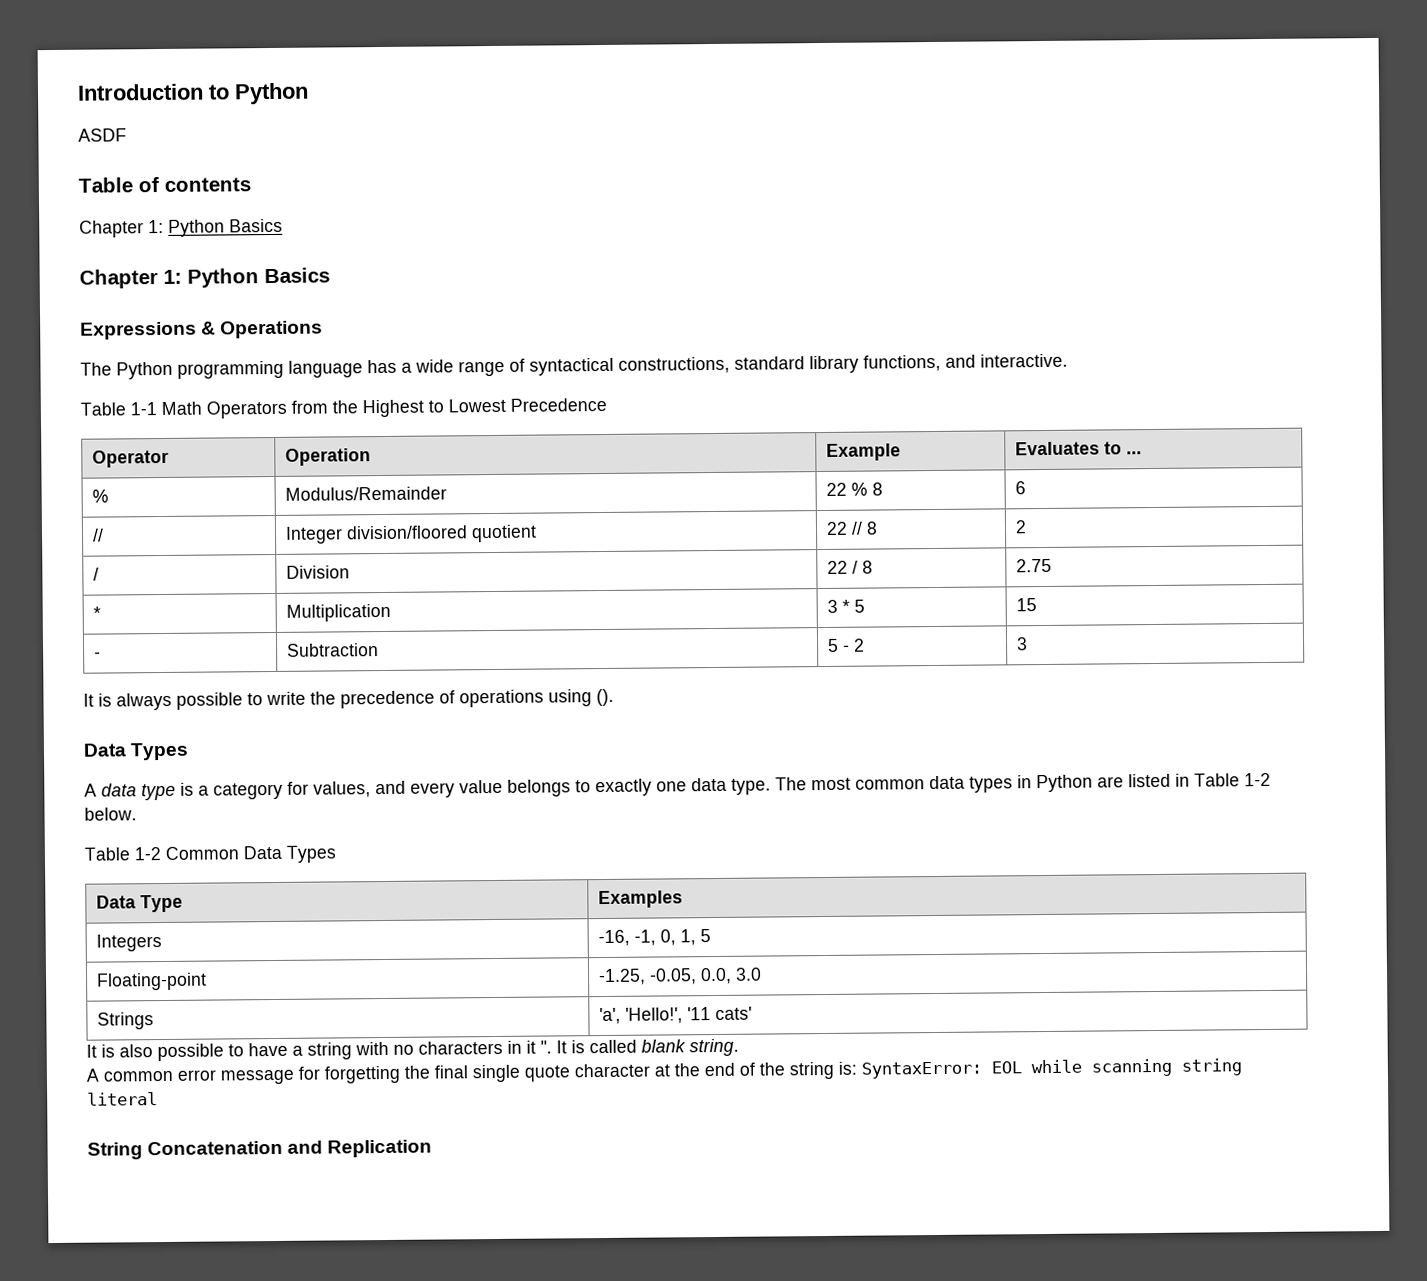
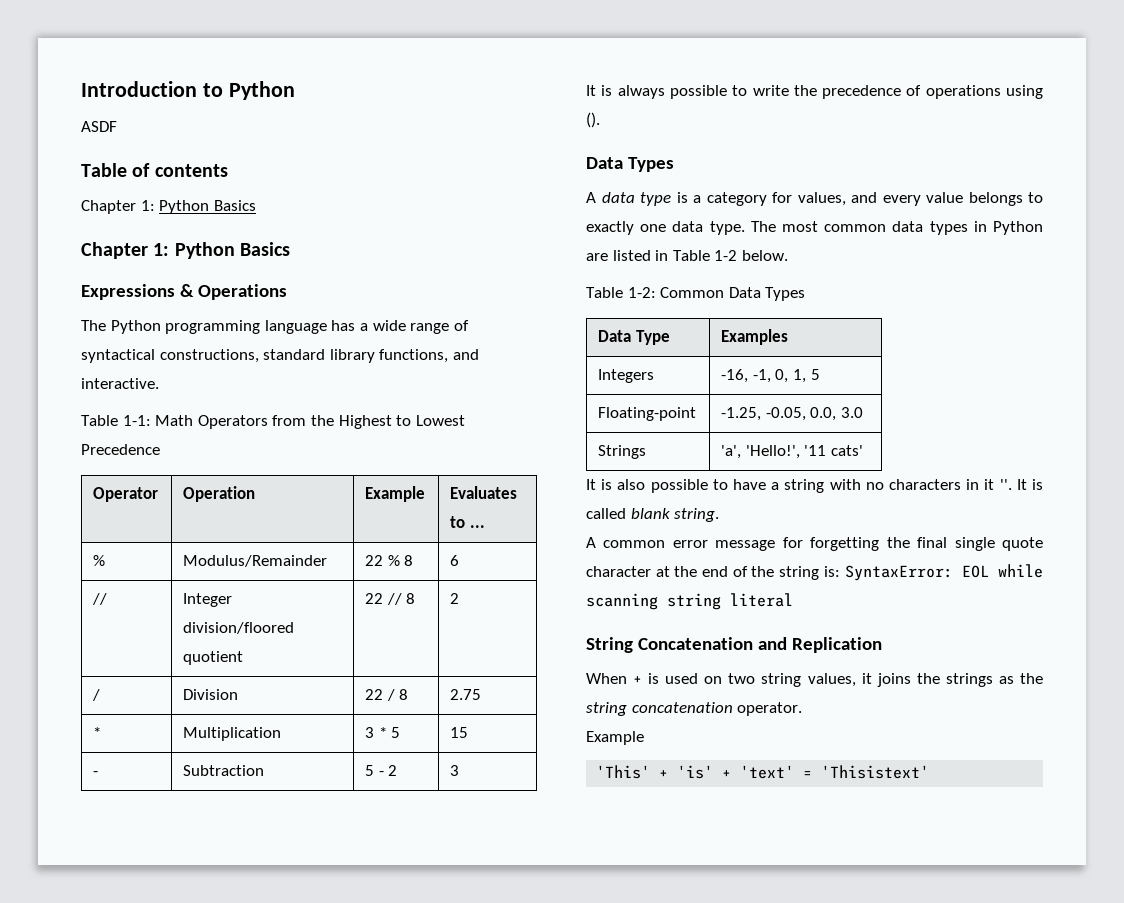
[130,402,157,416] 1-1 -> [122,415,151,426] 1-1:
[134,847,161,861] 1-2 -> [627,287,656,298] 1-2:
(433, 1148) none -> [586,673,1043,687] [586,702,803,716] [586,731,644,745] [596,765,930,779] // When + is used on two string values, it joins the strings as the string concatenation operator. // Example // 'This' + 'is' + 'text' = 'Thisistext'

